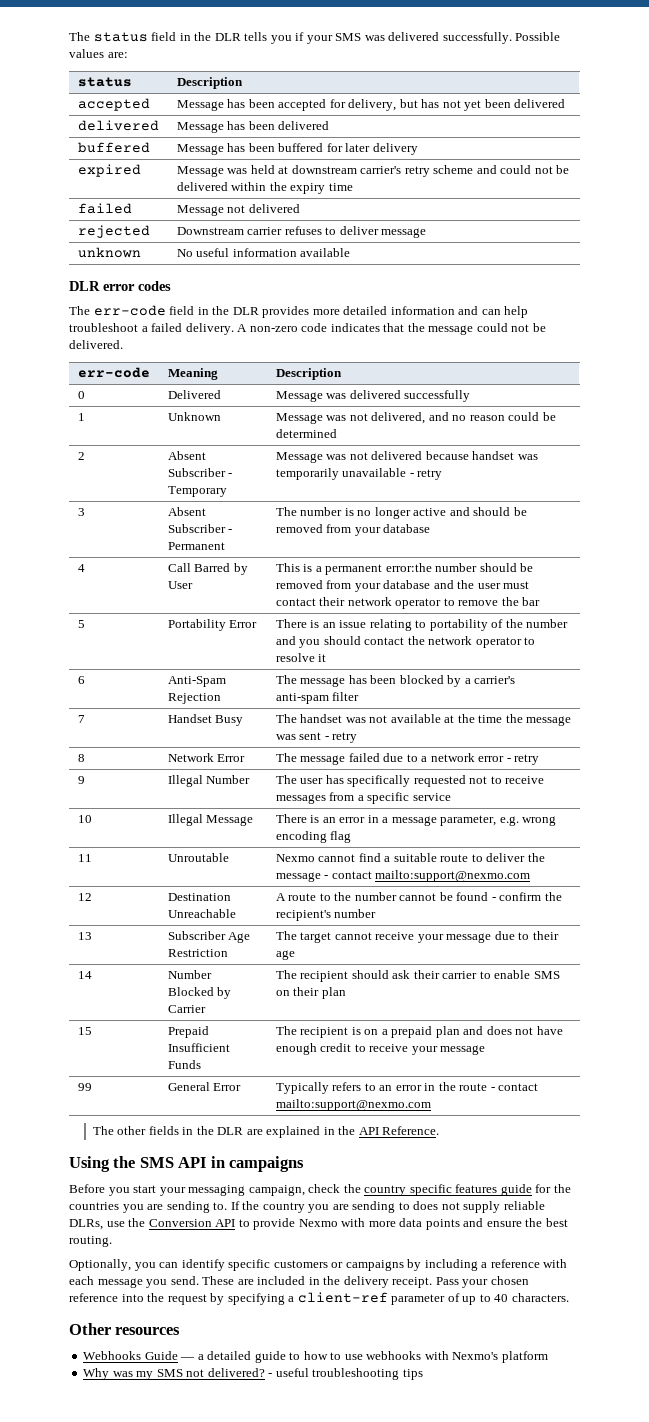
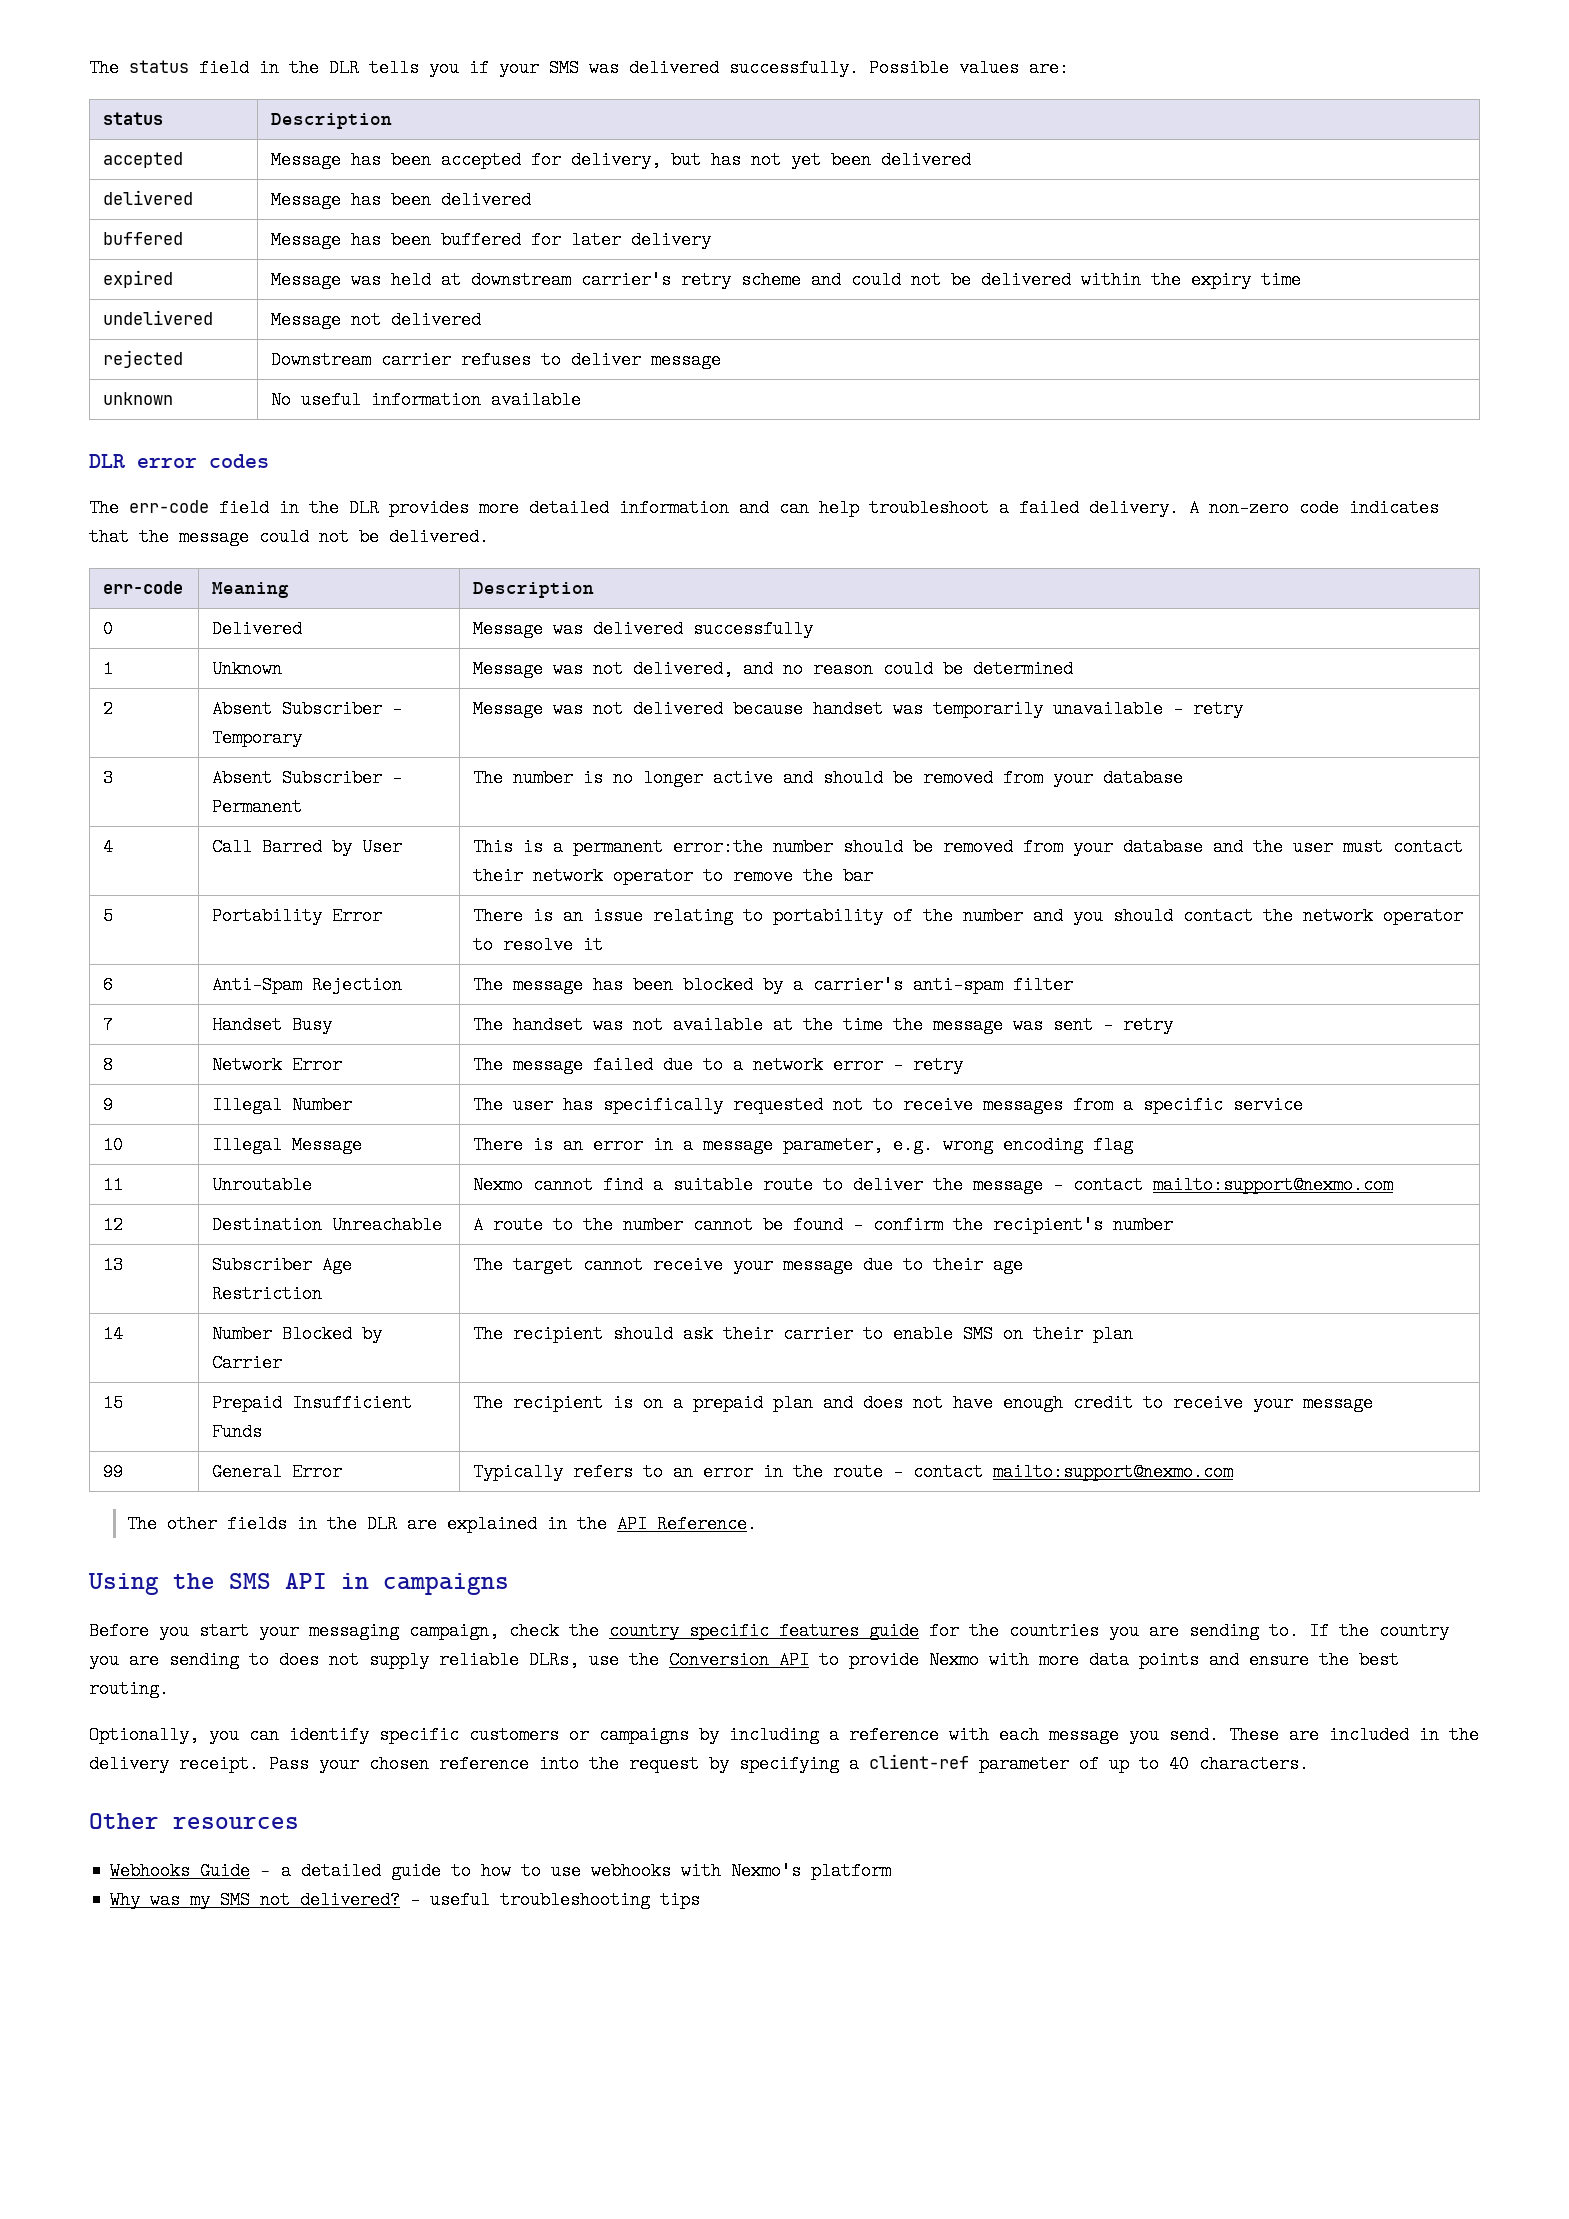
[77,203,132,214] failed -> [103,310,214,325] undelivered

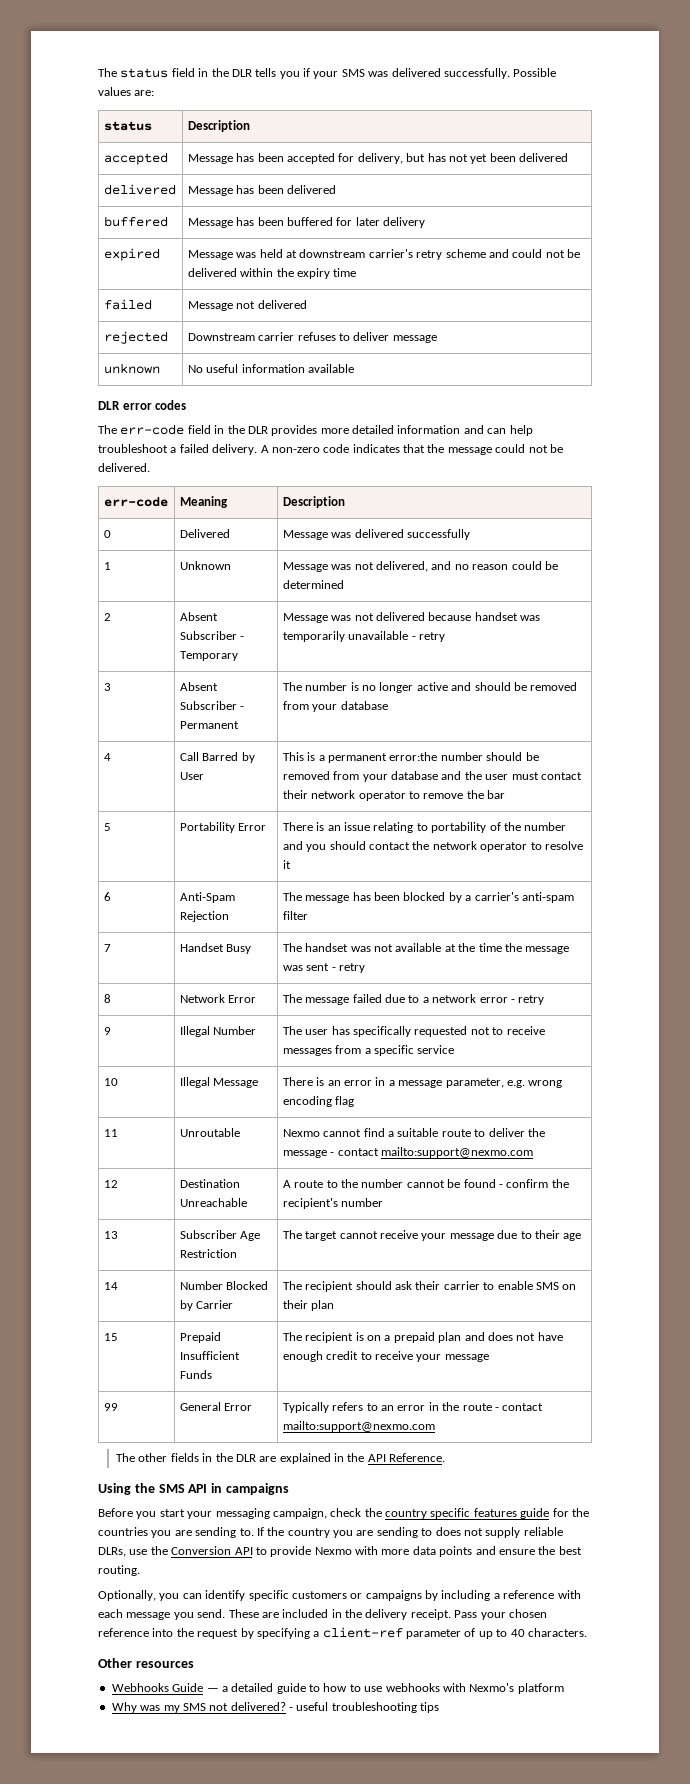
[103,310,214,325] undelivered -> [103,299,152,310] failed

